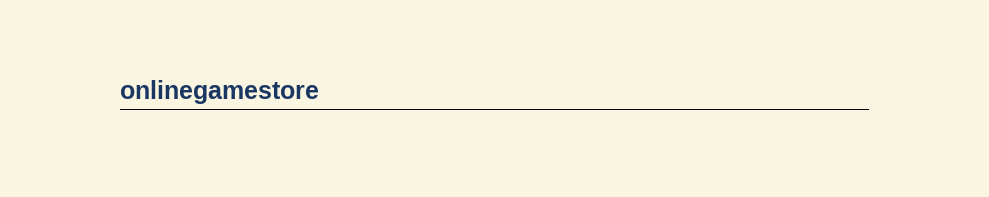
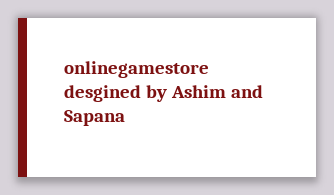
(319, 92) none -> [64,85,263,102] [64,110,125,126] desgined by Ashim and Sapana

